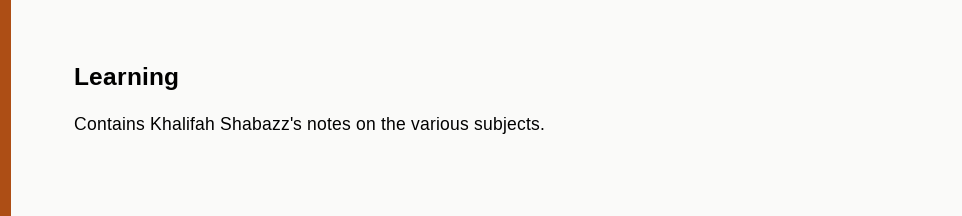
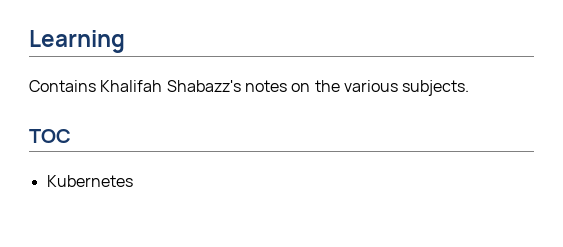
(545, 125) none -> [29,129,71,143] [46,175,133,187] // TOC // Kubernetes

